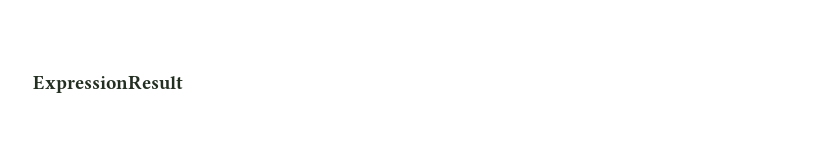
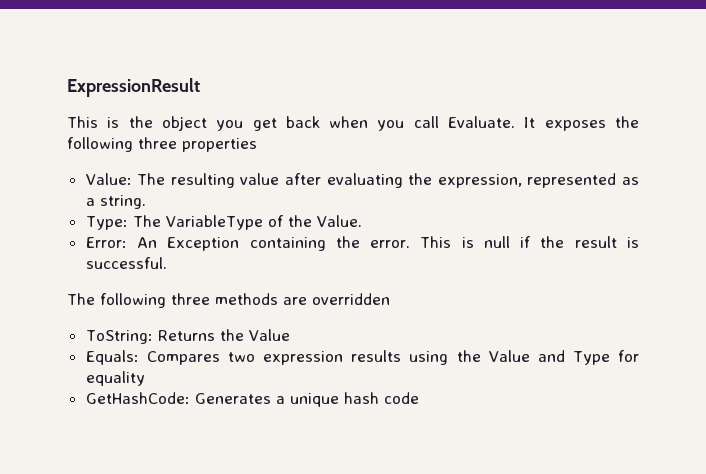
(183, 84) none -> [67,116,640,131] [67,137,257,152] [85,173,639,188] [85,195,146,209] [85,215,362,230] [85,236,639,251] [85,257,167,269] [67,293,390,308] [85,329,290,344] [85,350,639,365] [85,371,145,386] [85,392,419,407] // This is the object you get back when you call Evaluate. It exposes the following three properties // Value: The resulting value after evaluating the expression, represented as a string. // Type: The VariableType of the Value. // Error: An Exception containing the error. This is null if the result is successful. // The following three methods are overridden // ToString: Returns the Value // Equals: Compares two expression results using the Value and Type for equality // GetHashCode: Generates a unique hash code

